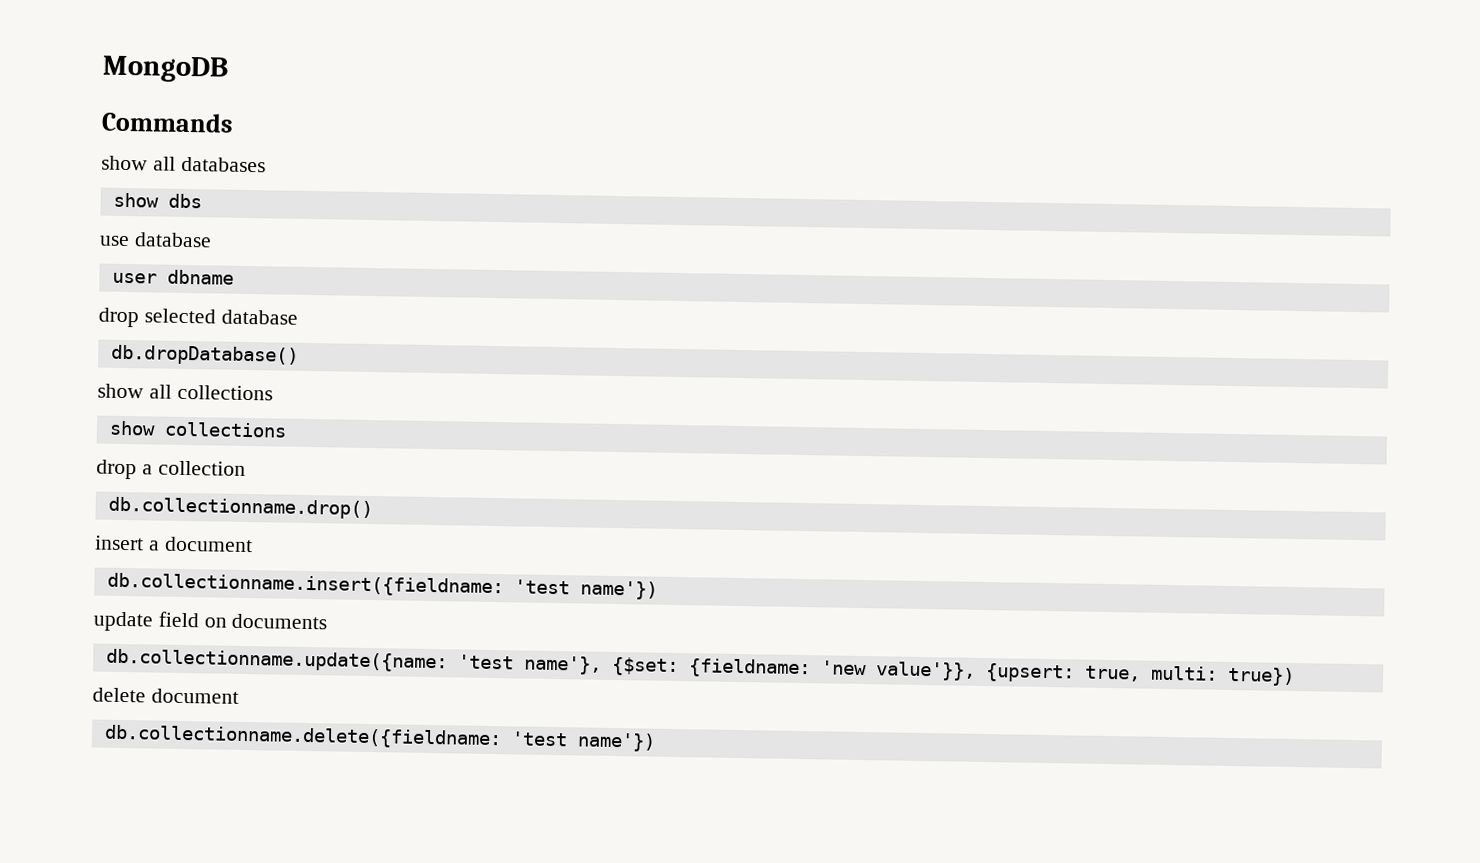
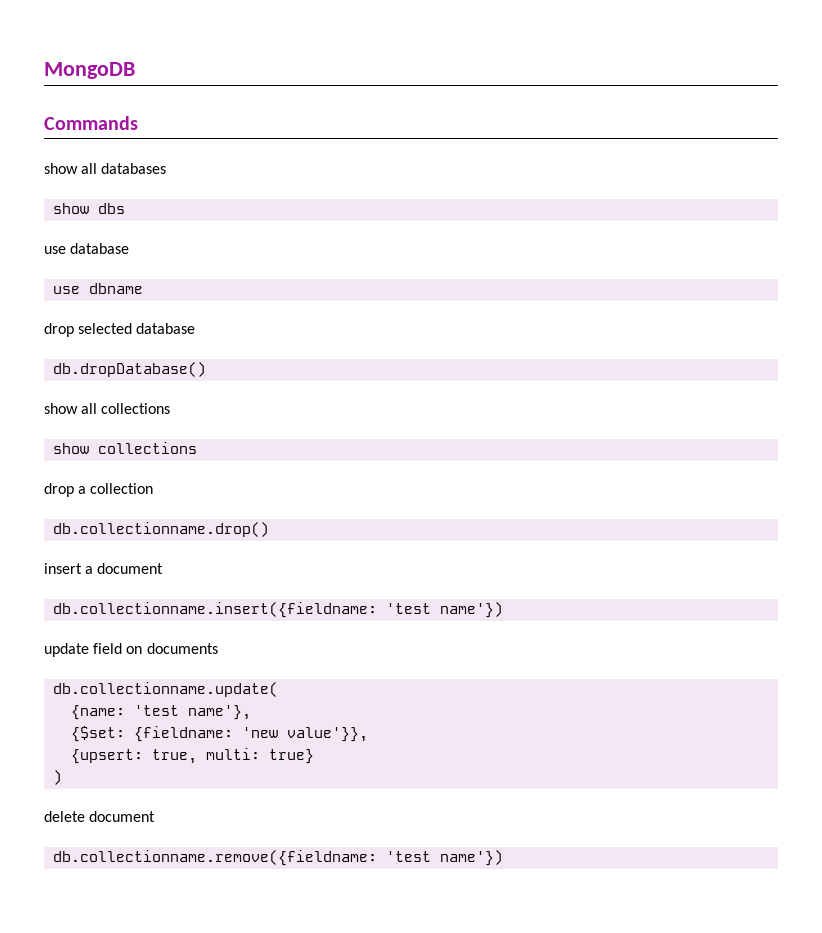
[111,272,157,284] user -> [53,286,81,294] use
[105,648,448,673] db.collectionname.update({name: -> [53,682,279,697] [71,705,126,720] db.collectionname.update( // {name:
(602, 665) none -> (252, 712) //
(976, 671) none -> (369, 734) //
[1226,666,1295,687] true}) -> [269,749,315,764] [53,770,63,785] true} // )
[103,724,502,750] db.collectionname.delete({fieldname: -> [53,850,378,866] db.collectionname.remove({fieldname:

